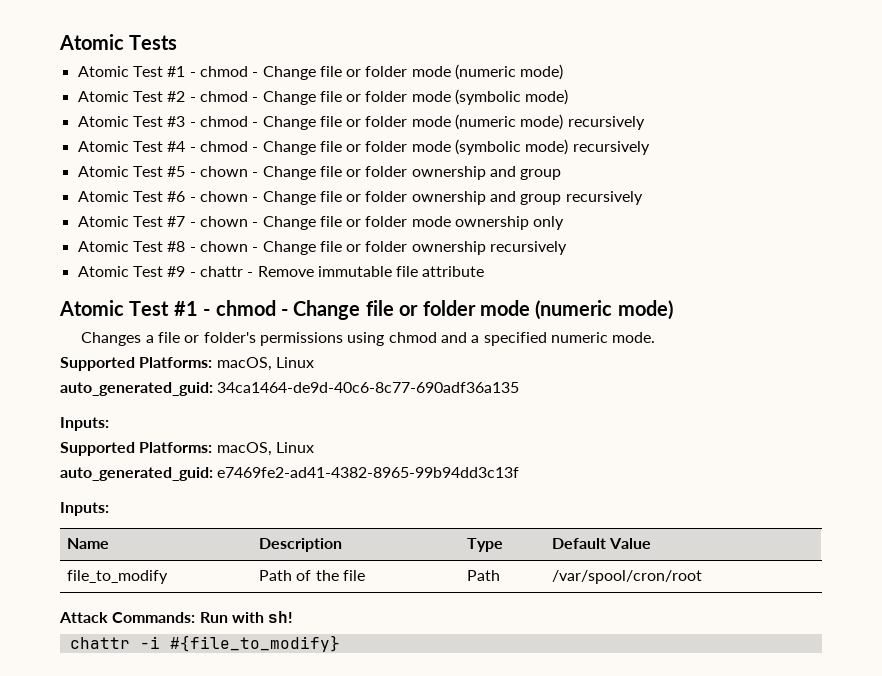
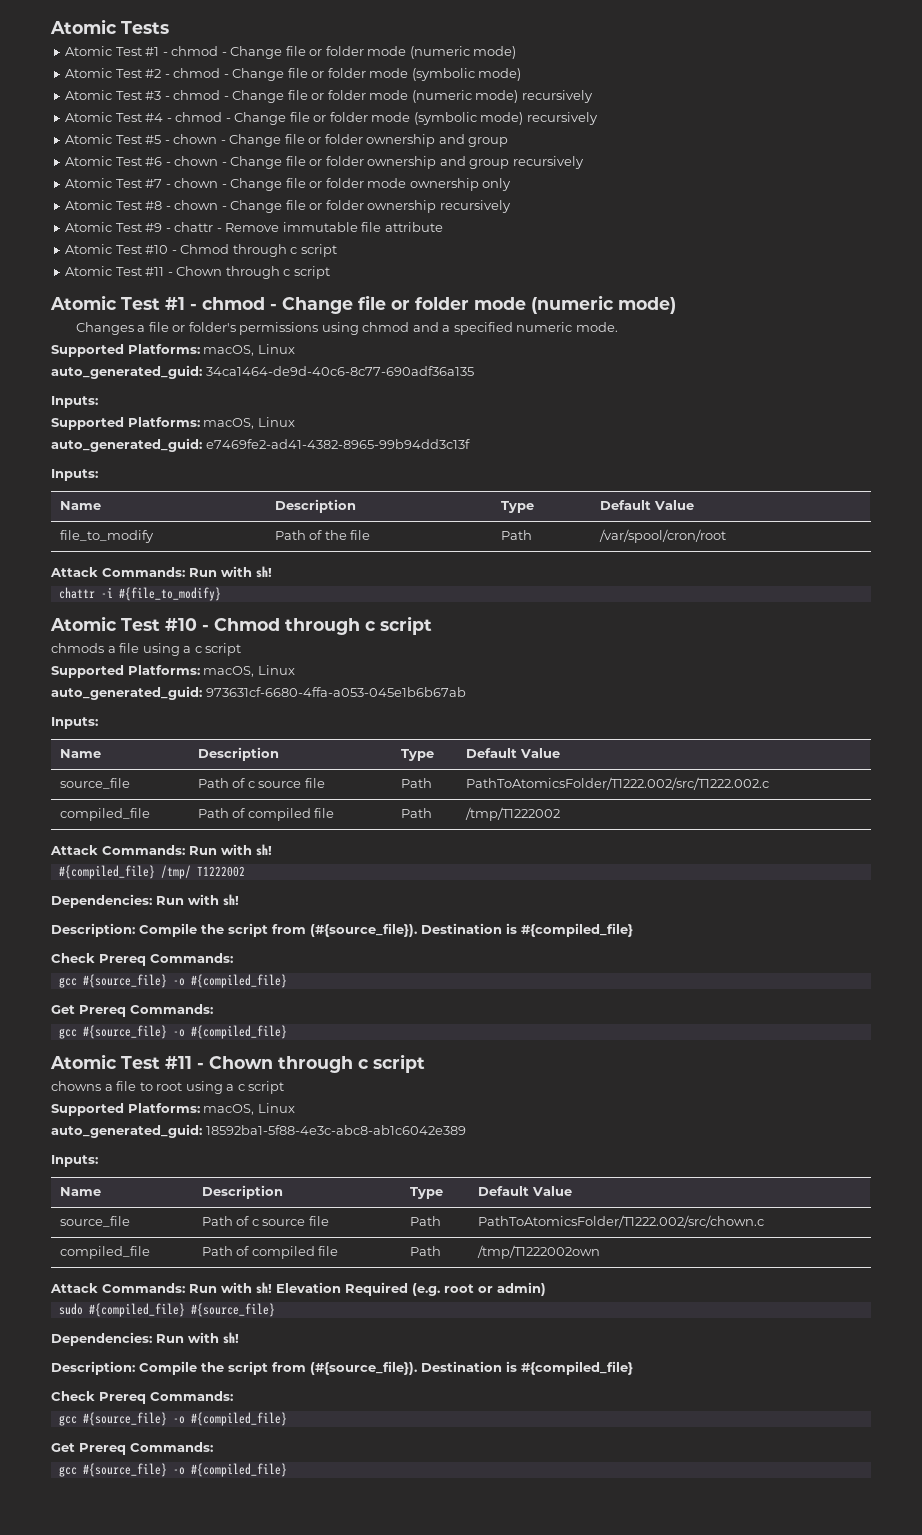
(485, 271) none -> [65,244,337,257] [65,266,330,279] // Atomic Test #10 - Chmod through c script // Atomic Test #11 - Chown through c script
(340, 643) none -> [50,616,432,635] [51,643,242,656] [51,665,295,678] [51,686,466,700] [51,717,98,729] [59,749,101,758] [197,747,279,761] [400,749,434,761] [465,748,560,758] [59,778,130,789] [197,778,325,788] [400,778,432,788] [465,777,769,790] [59,808,150,821] [197,808,335,821] [400,808,432,818] [464,807,560,821] [50,844,272,856] [58,865,245,879] [51,894,239,908] [51,923,633,937] [51,953,233,966] [58,974,287,988] [51,1004,213,1017] [58,1025,287,1039] [50,1054,425,1073] [51,1081,285,1094] [51,1103,295,1116] [51,1124,466,1138] [51,1155,98,1167] [59,1187,101,1196] [201,1185,283,1199] [409,1187,443,1199] [477,1186,572,1196] [59,1216,130,1227] [201,1216,329,1226] [409,1216,441,1226] [477,1215,764,1228] [59,1246,150,1259] [201,1246,339,1259] [409,1246,441,1256] [476,1245,600,1259] [50,1282,546,1296] [58,1303,275,1317] [51,1332,239,1346] [51,1361,633,1375] [51,1391,233,1404] [58,1412,287,1426] [51,1442,213,1455] [58,1463,287,1477] // Atomic Test #10 - Chmod through c script // chmods a file using a c script // Supported Platforms: macOS, Linux // auto_generated_guid: 973631cf-6680-4ffa-a053-045e1b6b67ab // Inputs: // Name | Description | Type | Default Value // source_file | Path of c source file | Path | PathToAtomicsFolder/T1222.002/src/T1222.002.c // compiled_file | Path of compiled file | Path | /tmp/T1222002 // Attack Commands: Run with sh! // #{compiled_file} /tmp/ T1222002 // Dependencies: Run with sh! // Description: Compile the script from (#{source_file}). Destination is #{compiled_file} // Check Prereq Commands: // gcc #{source_file} -o #{compiled_file} // Get Prereq Commands: // gcc #{source_file} -o #{compiled_file} // Atomic Test #11 - Chown through c script // chowns a file to root using a c script // Supported Platforms: macOS, Linux // auto_generated_guid: 18592ba1-5f88-4e3c-abc8-ab1c6042e389 // Inputs: // Name | Description | Type | Default Value // source_file | Path of c source file | Path | PathToAtomicsFolder/T1222.002/src/chown.c // compiled_file | Path of compiled file | Path | /tmp/T1222002own // Attack Commands: Run with sh! Elevation Required (e.g. root or admin) // sudo #{compiled_file} #{source_file} // Dependencies: Run with sh! // Description: Compile the script from (#{source_file}). Destination is #{compiled_file} // Check Prereq Commands: // gcc #{source_file} -o #{compiled_file} // Get Prereq Commands: // gcc #{source_file} -o #{compiled_file}

